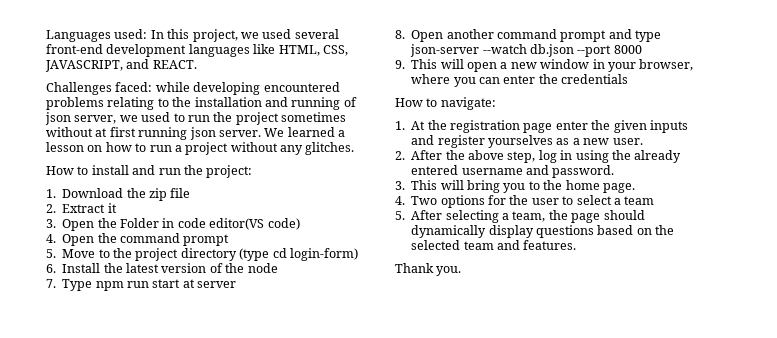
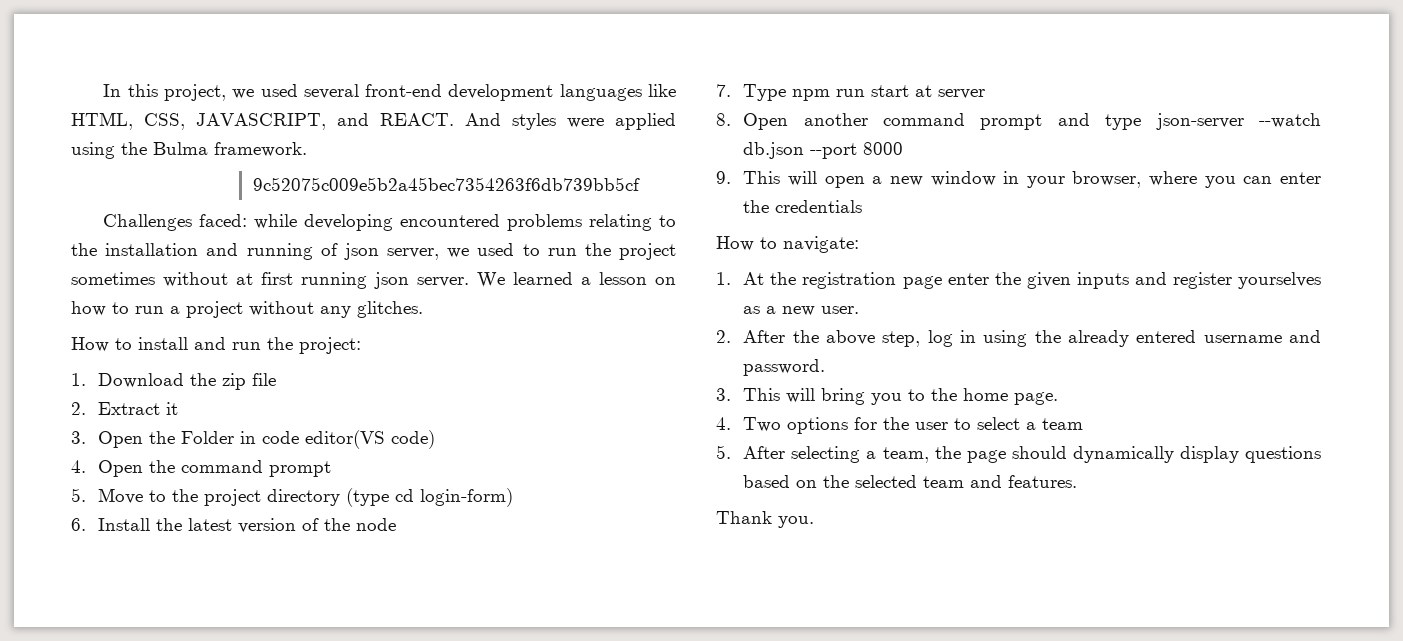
[46,29,148,42] Languages used: -> (103, 90) none
(197, 64) none -> [465,113,676,130] [71,142,307,159] [252,177,640,191] And styles were applied using the Bulma framework. // 9c52075c009e5b2a45bec7354263f6db739bb5cf

